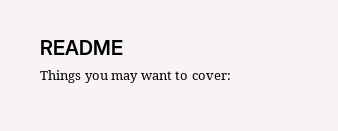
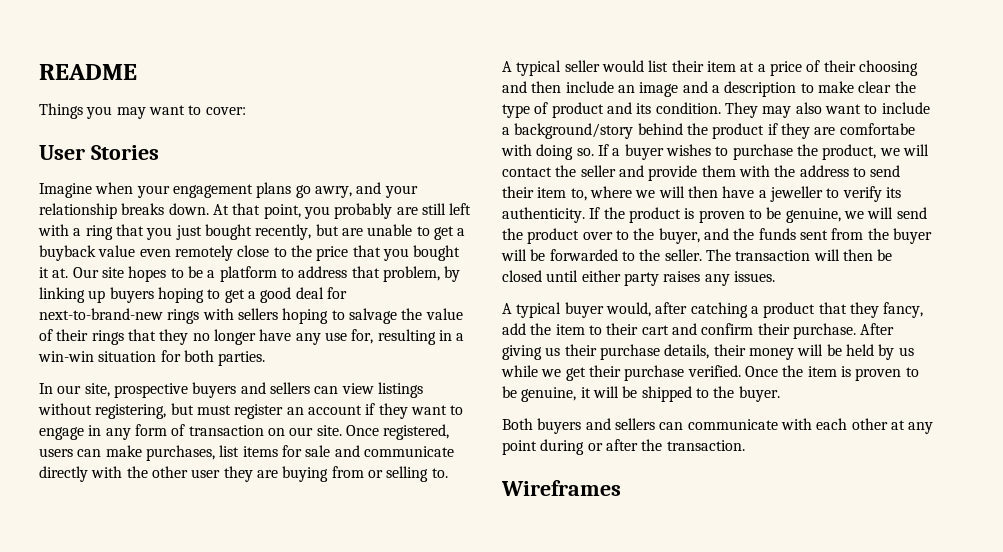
(231, 76) none -> [39,145,159,160] [39,182,418,198] [39,203,472,219] [38,224,466,240] [39,245,461,261] [39,266,461,282] [39,287,347,303] [39,308,463,324] [39,329,465,345] [38,350,266,366] [39,382,423,398] [38,403,464,419] [39,424,450,440] [39,445,454,461] [39,466,448,482] [502,60,918,76] [502,81,916,97] [502,102,930,118] [502,123,915,139] [501,144,929,160] [502,165,901,181] [502,186,901,202] [502,207,927,223] [502,228,932,244] [501,249,893,261] [502,270,775,286] [502,302,924,318] [502,323,895,339] [502,344,914,360] [501,365,919,381] [502,386,780,402] [502,418,934,434] [502,439,745,455] [501,480,621,496] // User Stories // Imagine when your engagement plans go awry, and your relationship breaks down. At that point, you probably are still left with a ring that you just bought recently, but are unable to get a buyback value even remotely close to the price that you bought it at. Our site hopes to be a platform to address that problem, by linking up buyers hoping to get a good deal for next-to-brand-new rings with sellers hoping to salvage the value of their rings that they no longer have any use for, resulting in a win-win situation for both parties. // In our site, prospective buyers and sellers can view listings without registering, but must register an account if they want to engage in any form of transaction on our site. Once registered, users can make purchases, list items for sale and communicate directly with the other user they are buying from or selling to. // A typical seller would list their item at a price of their choosing and then include an image and a description to make clear the type of product and its condition. They may also want to include a background/story behind the product if they are comfortabe with doing so. If a buyer wishes to purchase the product, we will contact the seller and provide them with the address to send their item to, where we will then have a jeweller to verify its authenticity. If the product is proven to be genuine, we will send the product over to the buyer, and the funds sent from the buyer will be forwarded to the seller. The transaction will then be closed until either party raises any issues. // A typical buyer would, after catching a product that they fancy, add the item to their cart and confirm their purchase. After giving us their purchase details, their money will be held by us while we get their purchase verified. Once the item is proven to be genuine, it will be shipped to the buyer. // Both buyers and sellers can communicate with each other at any point during or after the transaction. // Wireframes

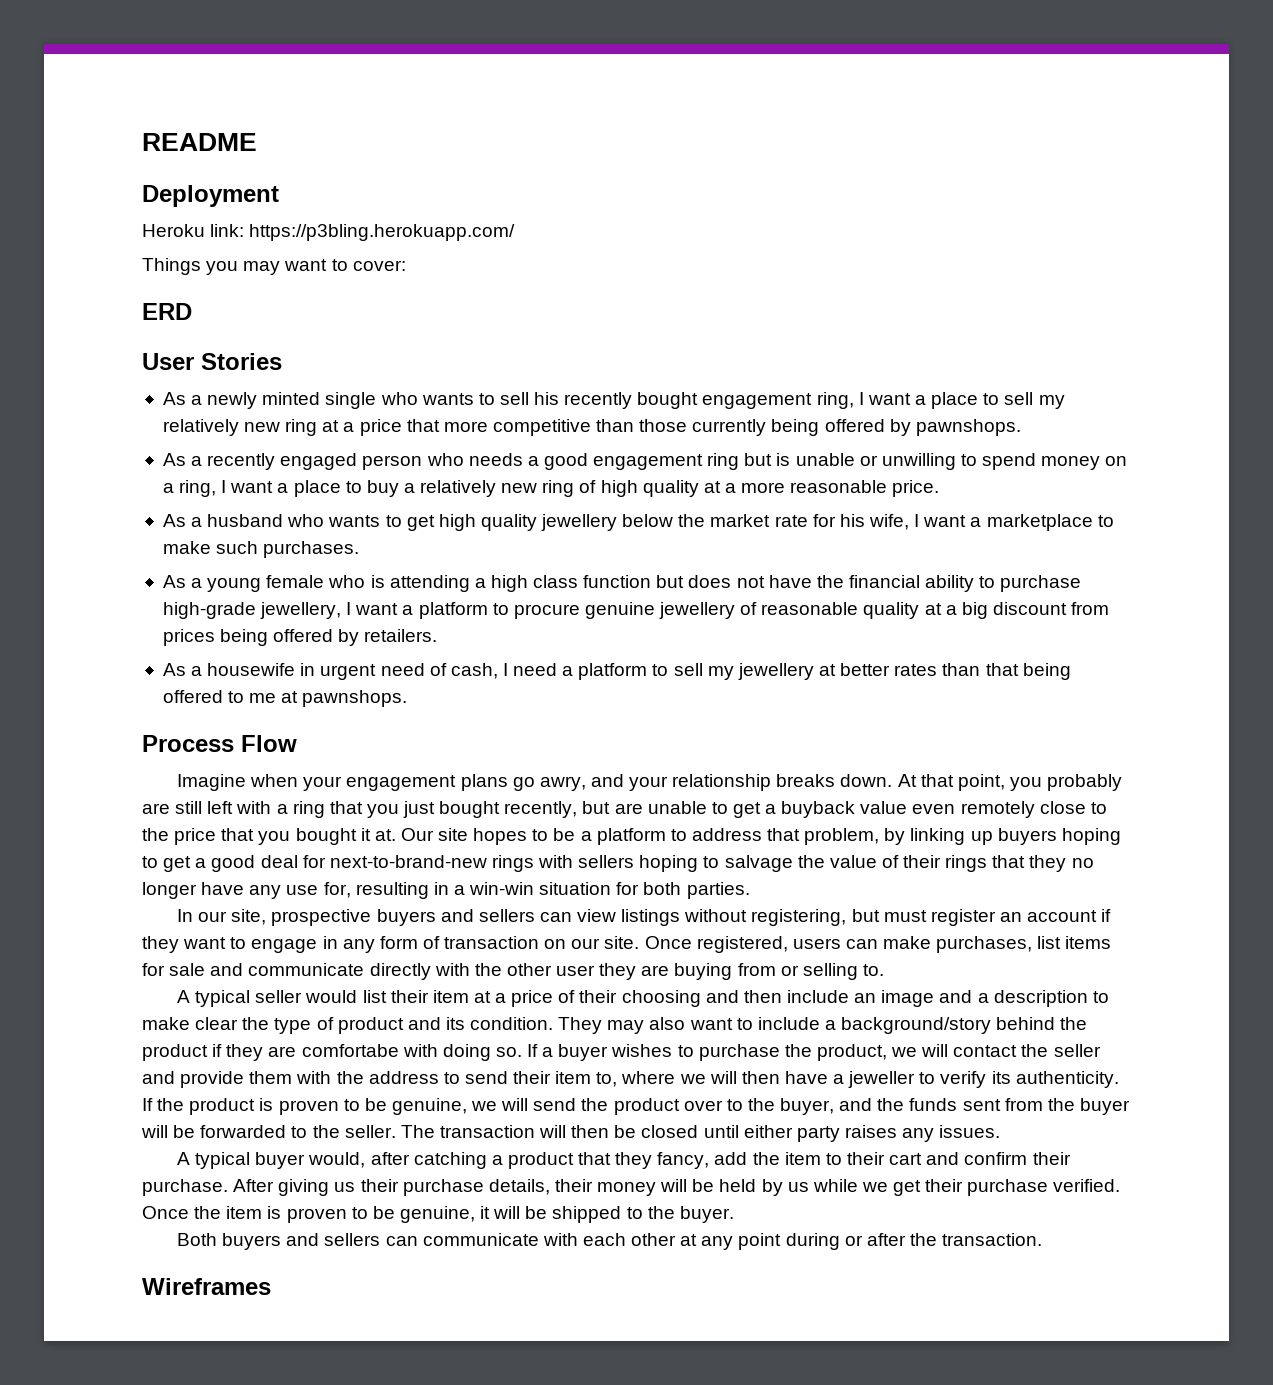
(137, 72) none -> [142,185,279,207] [142,224,516,241] // Deployment // Heroku link: https://p3bling.herokuapp.com/
(246, 111) none -> [142,303,192,320] // ERD
(159, 152) none -> [162,392,1065,409] [162,419,1021,436] [162,453,1128,470] [162,480,940,497] [162,514,1114,531] [162,541,360,558] [162,575,1082,592] [162,602,1110,619] [162,629,438,646] [162,663,1071,680] [162,690,408,707] [142,735,297,752] // As a newly minted single who wants to sell his recently bought engagement ring, I want a place to sell my relatively new ring at a price that more competitive than those currently being offered by pawnshops. // As a recently engaged person who needs a good engagement ring but is unable or unwilling to spend money on a ring, I want a place to buy a relatively new ring of high quality at a more reasonable price. // As a husband who wants to get high quality jewellery below the market rate for his wife, I want a marketplace to make such purchases. // As a young female who is attending a high class function but does not have the financial ability to purchase high-grade jewellery, I want a platform to procure genuine jewellery of reasonable quality at a big discount from prices being offered by retailers. // As a housewife in urgent need of cash, I need a platform to sell my jewellery at better rates than that being offered to me at pawnshops. // Process Flow

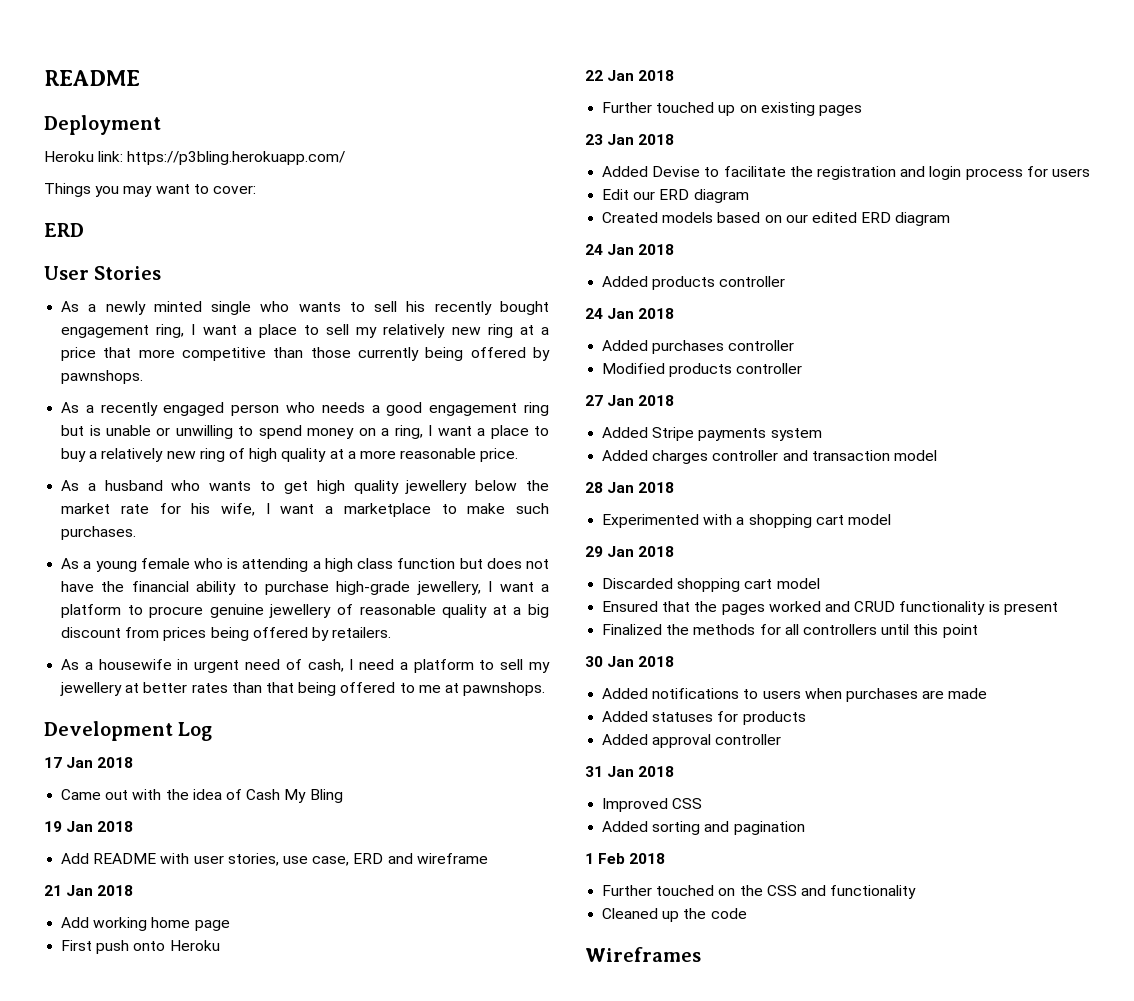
[142,735,297,752] [177,774,1123,791] [142,801,1107,818] [142,828,1121,845] [142,855,1094,872] [142,882,750,899] [177,909,1112,926] [142,936,1112,953] [142,963,884,980] [177,990,1109,1007] [142,1017,1088,1034] [142,1044,1101,1061] [142,1071,1119,1088] [142,1098,1130,1115] [141,1125,1001,1142] [177,1152,1071,1169] [142,1179,1121,1196] [142,1206,734,1223] [177,1233,1043,1250] Process Flow // Imagine when your engagement plans go awry, and your relationship breaks down. At that point, you probably are still left with a ring that you just bought recently, but are unable to get a buyback value even remotely close to the price that you bought it at. Our site hopes to be a platform to address that problem, by linking up buyers hoping to get a good deal for next-to-brand-new rings with sellers hoping to salvage the value of their rings that they no longer have any use for, resulting in a win-win situation for both parties. // In our site, prospective buyers and sellers can view listings without registering, but must register an account if they want to engage in any form of transaction on our site. Once registered, users can make purchases, list items for sale and communicate directly with the other user they are buying from or selling to. // A typical seller would list their item at a price of their choosing and then include an image and a description to make clear the type of product and its condition. They may also want to include a background/story behind the product if they are comfortabe with doing so. If a buyer wishes to purchase the product, we will contact the seller and provide them with the address to send their item to, where we will then have a jeweller to verify its authenticity. If the product is proven to be genuine, we will send the product over to the buyer, and the funds sent from the buyer will be forwarded to the seller. The transaction will then be closed until either party raises any issues. // A typical buyer would, after catching a product that they fancy, add the item to their cart and confirm their purchase. After giving us their purchase details, their money will be held by us while we get their purchase verified. Once the item is proven to be genuine, it will be shipped to the buyer. // Both buyers and sellers can communicate with each other at any point during or after the transaction. -> [44,721,213,741] [44,757,134,768] [61,789,343,803] [44,821,134,832] [61,853,488,866] [44,885,134,896] [61,917,230,931] [61,940,220,954] [585,70,675,81] [602,102,862,116] [585,134,675,145] [602,166,1090,180] [602,189,749,203] [602,212,951,226] [585,244,675,255] [602,276,786,290] [585,308,675,319] [602,340,795,354] [602,363,803,377] [585,395,675,406] [602,427,822,441] [602,450,937,464] [585,482,675,493] [602,514,891,528] [585,546,675,557] [602,578,820,592] [602,601,1058,615] [602,624,978,638] [585,656,675,667] [602,688,988,702] [602,711,806,725] [602,734,782,748] [585,766,675,777] [602,798,703,812] [602,821,805,835] [585,853,666,864] [602,885,917,899] [602,908,747,922] Development Log // 17 Jan 2018 // Came out with the idea of Cash My Bling // 19 Jan 2018 // Add README with user stories, use case, ERD and wireframe // 21 Jan 2018 // Add working home page // First push onto Heroku // 22 Jan 2018 // Further touched up on existing pages // 23 Jan 2018 // Added Devise to facilitate the registration and login process for users // Edit our ERD diagram // Created models based on our edited ERD diagram // 24 Jan 2018 // Added products controller // 24 Jan 2018 // Added purchases controller // Modified products controller // 27 Jan 2018 // Added Stripe payments system // Added charges controller and transaction model // 28 Jan 2018 // Experimented with a shopping cart model // 29 Jan 2018 // Discarded shopping cart model // Ensured that the pages worked and CRUD functionality is present // Finalized the methods for all controllers until this point // 30 Jan 2018 // Added notifications to users when purchases are made // Added statuses for products // Added approval controller // 31 Jan 2018 // Improved CSS // Added sorting and pagination // 1 Feb 2018 // Further touched on the CSS and functionality // Cleaned up the code

